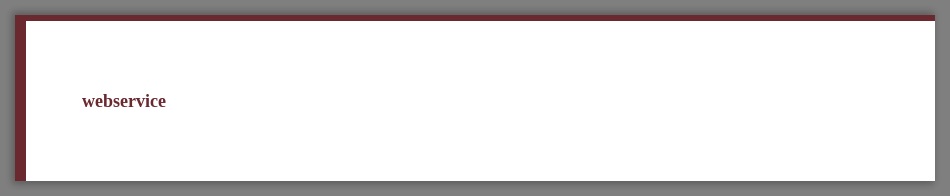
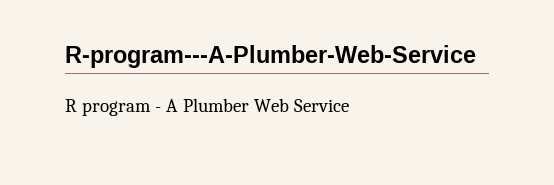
[82,94,166,107] webservice -> [65,45,476,68] [65,98,349,116] R-program---A-Plumber-Web-Service // R program - A Plumber Web Service

